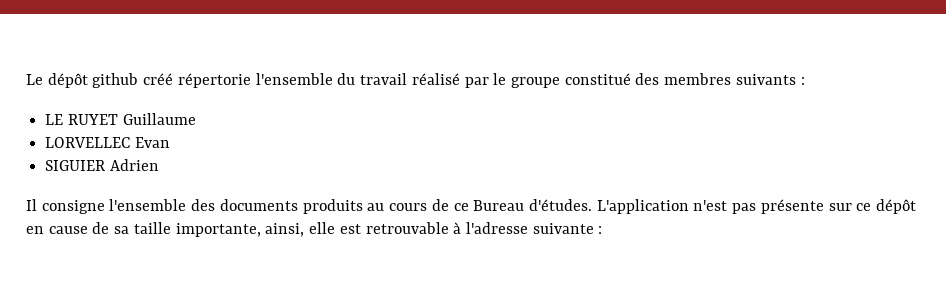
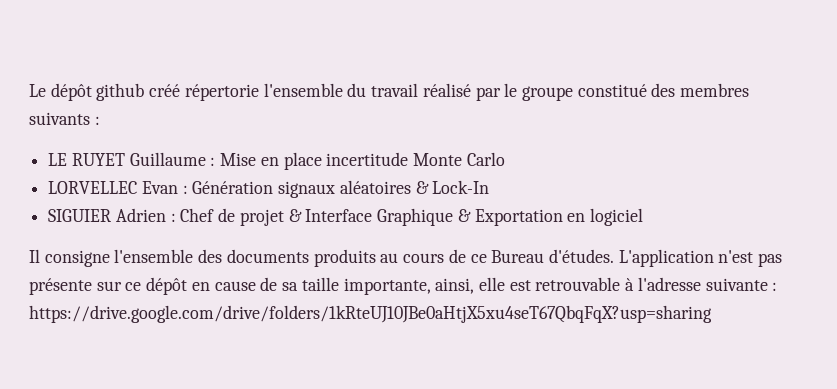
[45,137,170,148] [45,159,159,171] // LORVELLEC Evan // SIGUIER Adrien -> [210,152,505,170] [48,180,490,198] [48,208,643,226] : Mise en place incertitude Monte Carlo // LORVELLEC Evan : Génération signaux aléatoires & Lock-In // SIGUIER Adrien : Chef de projet & Interface Graphique & Exportation en logiciel
(603, 230) none -> [29,305,712,323] https://drive.google.com/drive/folders/1kRteUJ10JBe0aHtjX5xu4seT67QbqFqX?usp=sharing

